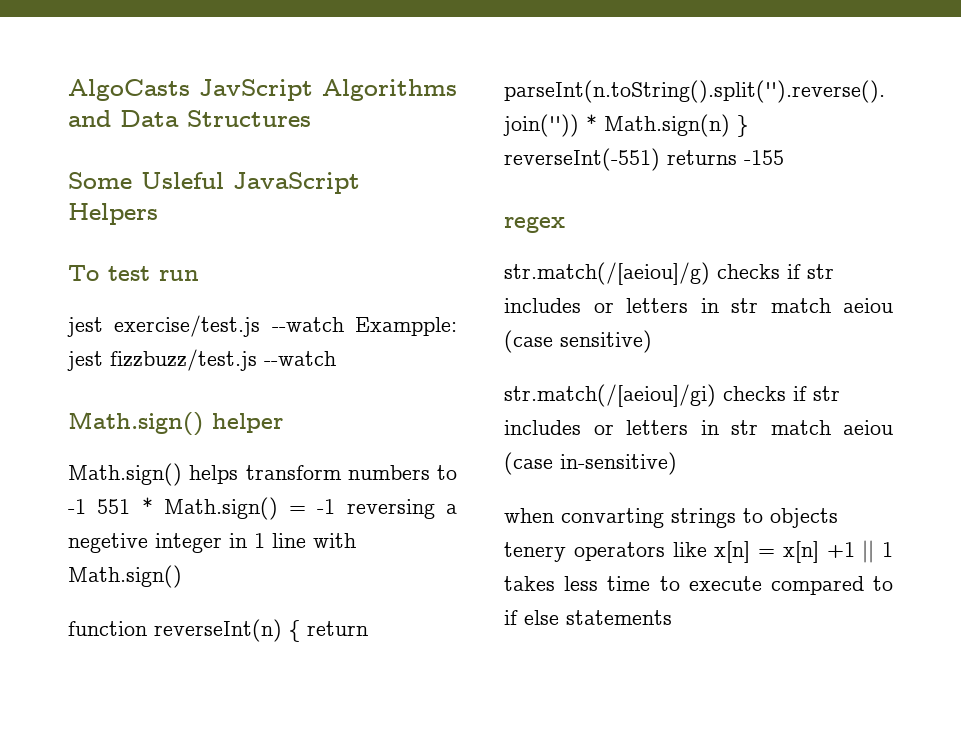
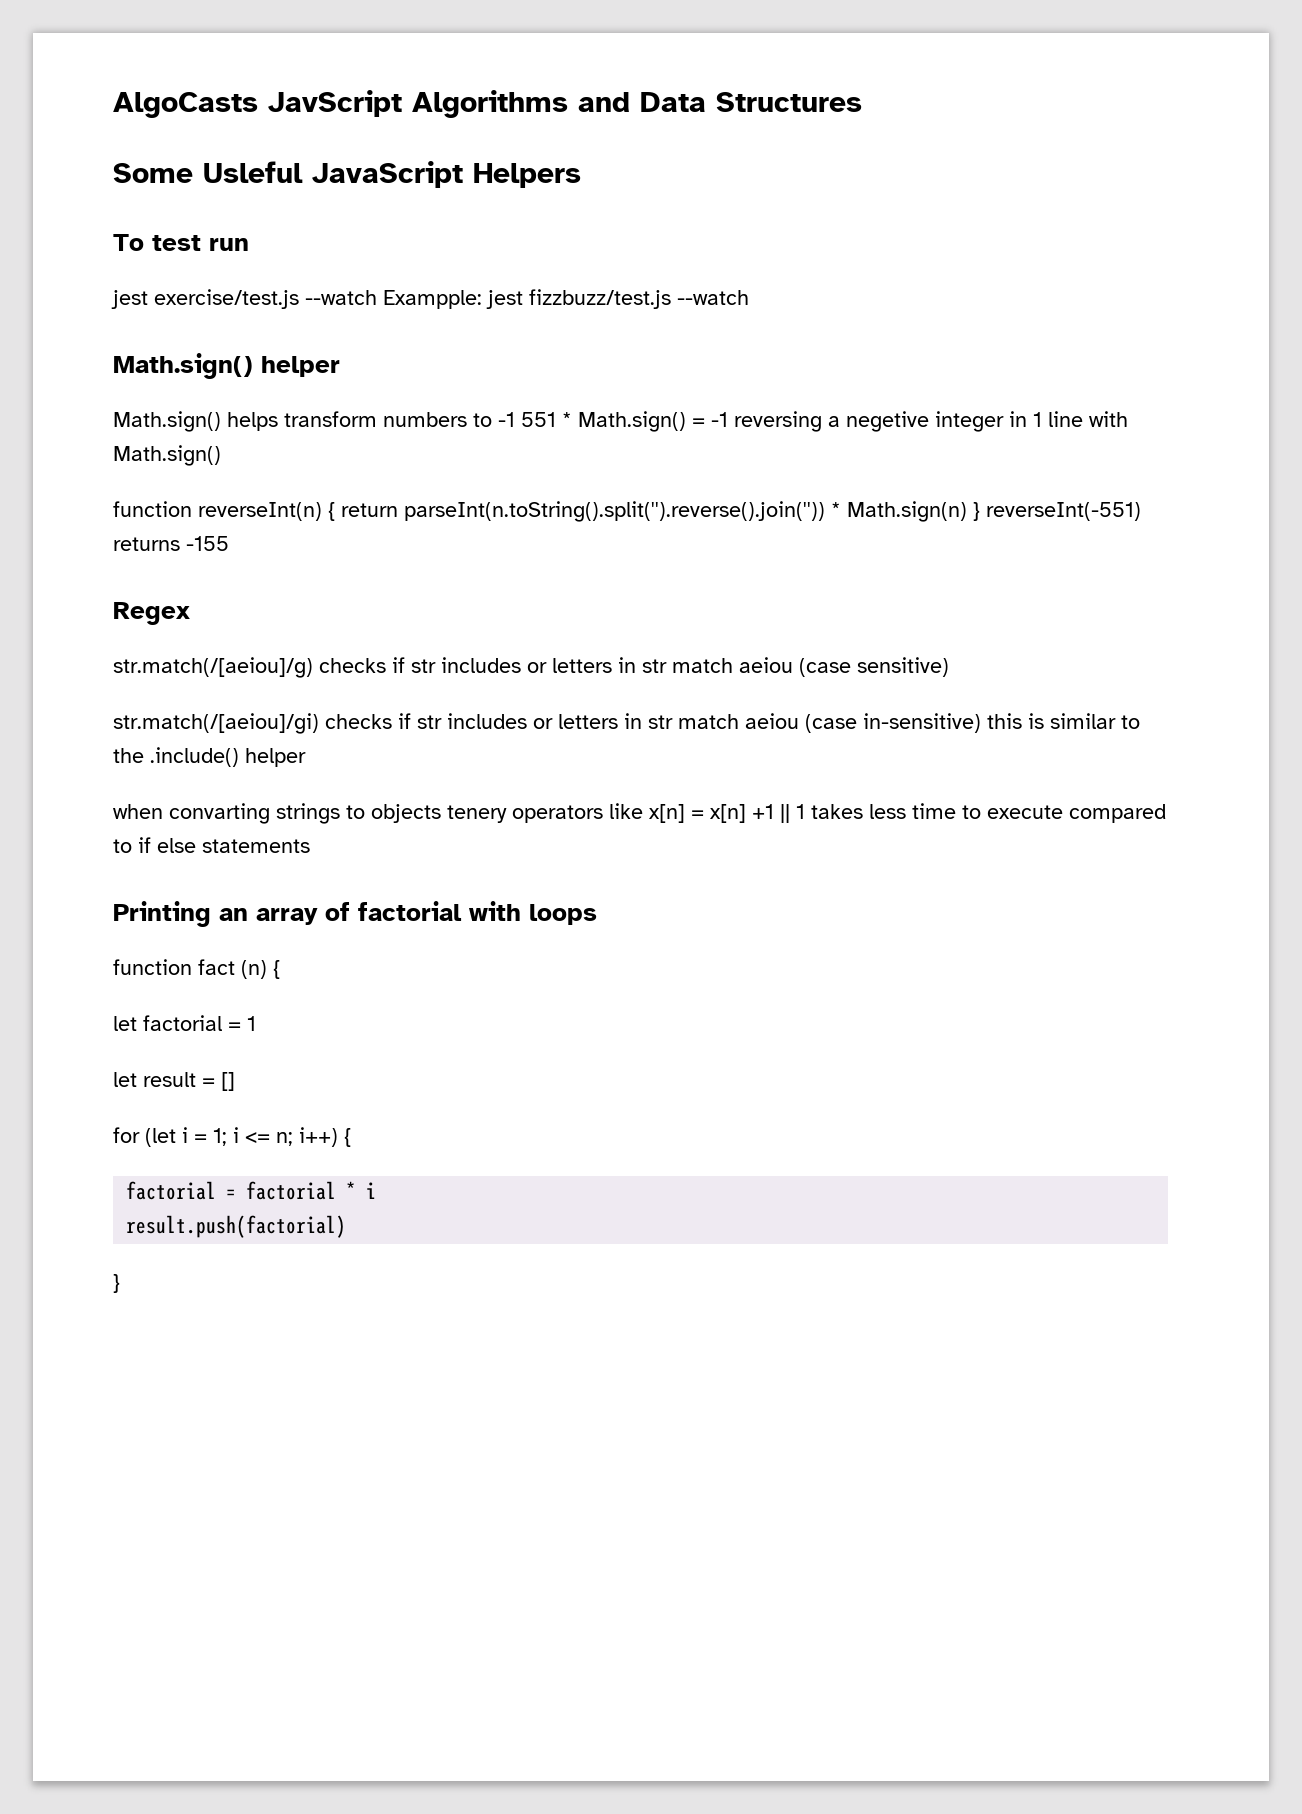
[504,216,565,233] regex -> [113,602,190,625] Regex
(677, 463) none -> [987,713,1140,729] [113,747,306,767] this is similar to the .include() helper
(672, 617) none -> [113,901,597,927] [113,959,280,979] [113,1015,256,1031] [113,1072,235,1091] [113,1127,351,1147] [126,1181,377,1200] [126,1215,347,1238] [113,1274,120,1293] // Printing an array of factorial with loops // function fact (n) { // let factorial = 1 // let result = [] // for (let i = 1; i <= n; i++) { // factorial = factorial * i // result.push(factorial) // }

